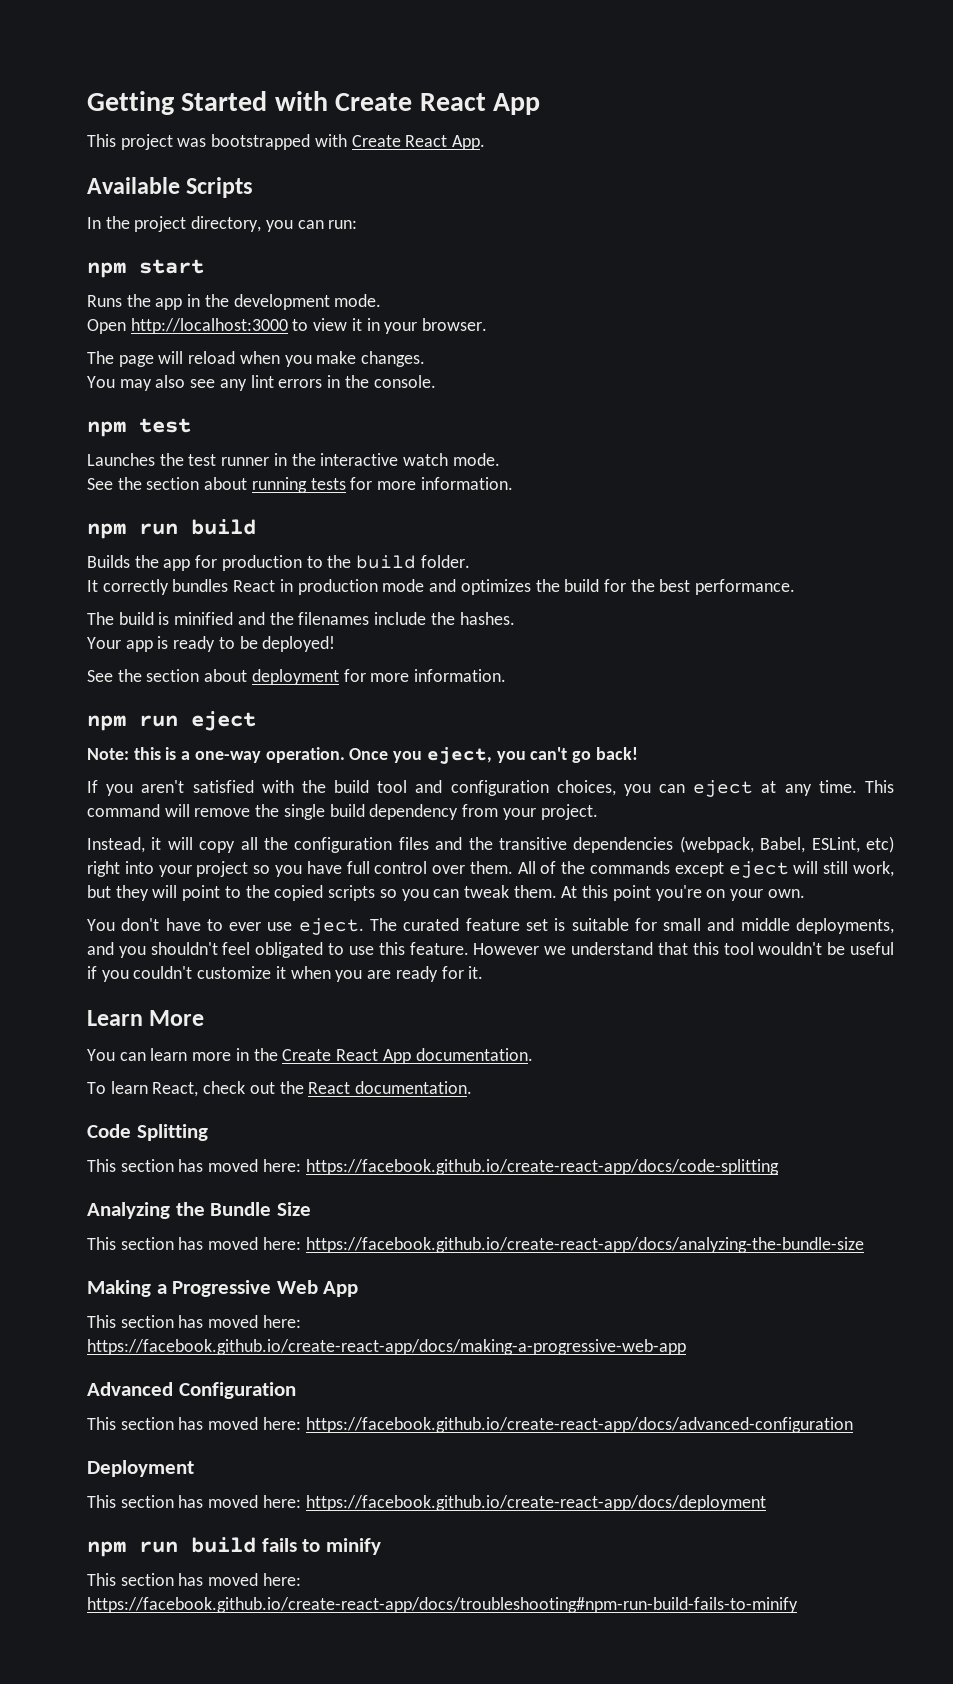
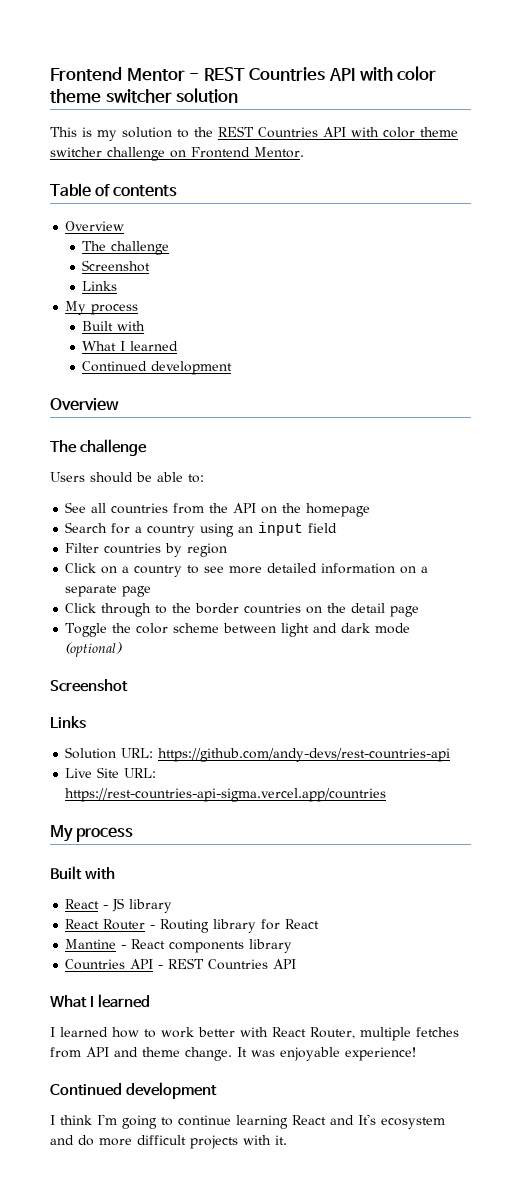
[87,91,541,115] [87,134,486,150] [87,177,254,198] [87,216,358,232] [87,259,204,278] [87,294,382,310] [87,318,488,334] [87,351,426,367] [87,375,436,391] [87,418,191,437] [87,453,500,466] [87,477,513,493] [87,519,256,539] [87,555,470,571] [87,579,796,595] [87,612,515,625] [87,636,336,652] [87,669,507,685] [87,711,256,731] [87,747,638,764] [87,780,894,797] [87,804,598,820] [87,836,894,853] [87,861,894,878] [87,885,805,901] [87,918,894,935] [87,942,895,958] [87,966,484,982] [87,1010,205,1026] [87,1048,533,1064] [87,1081,473,1097] [87,1124,208,1141] [87,1159,779,1175] [87,1202,311,1219] [87,1237,864,1253] [87,1280,359,1297] [87,1315,301,1328] [87,1339,686,1355] [87,1382,296,1399] [87,1417,853,1433] [87,1460,194,1477] [87,1495,766,1511] [87,1537,381,1557] [87,1573,301,1586] [87,1597,798,1613] Getting Started with Create React App // This project was bootstrapped with Create React App. // Available Scripts // In the project directory, you can run: // npm start // Runs the app in the development mode. // Open http://localhost:3000 to view it in your browser. // The page will reload when you make changes. // You may also see any lint errors in the console. // npm test // Launches the test runner in the interactive watch mode. // See the section about running tests for more information. // npm run build // Builds the app for production to the build folder. // It correctly bundles React in production mode and optimizes the build for the best performance. // The build is minified and the filenames include the hashes. // Your app is ready to be deployed! // See the section about deployment for more information. // npm run eject // Note: this is a one-way operation. Once you eject, you can't go back! // If you aren't satisfied with the build tool and configuration choices, you can eject at any time. This command will remove the single build dependency from your project. // Instead, it will copy all the configuration files and the transitive dependencies (webpack, Babel, ESLint, etc) right into your project so you have full control over them. All of the commands except eject will still work, but they will point to the copied scripts so you can tweak them. At this point you're on your own. // You don't have to ever use eject. The curated feature set is suitable for small and middle deployments, and you shouldn't feel obligated to use this feature. However we understand that this tool wouldn't be useful if you couldn't customize it when you are ready for it. // Learn More // You can learn more in the Create React App documentation. // To learn React, check out the React documentation. // Code Splitting // This section has moved here: https://facebook.github.io/create-react-app/docs/code-splitting // Analyzing the Bundle Size // This section has moved here: https://facebook.github.io/create-react-app/docs/analyzing-the-bundle-size // Making a Progressive Web App // This section has moved here: https://facebook.github.io/create-react-app/docs/making-a-progressive-web-app // Advanced Configuration // This section has moved here: https://facebook.github.io/create-react-app/docs/advanced-configuration // Deployment // This section has moved here: https://facebook.github.io/create-react-app/docs/deployment // npm run build fails to minify // This section has moved here: https://facebook.github.io/create-react-app/docs/troubleshooting#npm-run-build-fails-to-minify -> [50,66,437,81] [50,88,239,103] [50,126,458,141] [50,147,304,161] [50,183,178,197] [65,221,125,231] [82,241,170,255] [82,260,151,272] [82,281,118,291] [65,301,139,315] [82,321,146,331] [82,341,179,351] [82,361,233,375] [50,398,119,411] [50,439,147,456] [50,472,204,483] [65,502,371,517] [65,522,338,537] [65,543,228,557] [65,563,429,577] [65,585,152,597] [65,603,420,617] [65,623,411,637] [65,642,123,657] [50,679,128,692] [50,716,86,728] [65,747,451,762] [65,767,157,778] [65,788,387,802] [50,825,134,842] [50,866,115,880] [65,898,173,913] [65,919,320,933] [65,939,293,953] [65,958,297,970] [50,994,150,1008] [50,1027,459,1041] [50,1047,416,1061] [50,1082,217,1099] [50,1114,445,1129] [50,1135,287,1149] Frontend Mentor - REST Countries API with color theme switcher solution // This is my solution to the REST Countries API with color theme switcher challenge on Frontend Mentor. // Table of contents // Overview // The challenge // Screenshot // Links // My process // Built with // What I learned // Continued development // Overview // The challenge // Users should be able to: // See all countries from the API on the homepage // Search for a country using an input field // Filter countries by region // Click on a country to see more detailed information on a separate page // Click through to the border countries on the detail page // Toggle the color scheme between light and dark mode (optional) // Screenshot // Links // Solution URL: https://github.com/andy-devs/rest-countries-api // Live Site URL: https://rest-countries-api-sigma.vercel.app/countries // My process // Built with // React - JS library // React Router - Routing library for React // Mantine - React components library // Countries API - REST Countries API // What I learned // I learned how to work better with React Router, multiple fetches from API and theme change. It was enjoyable experience! // Continued development // I think I'm going to continue learning React and It's ecosystem and do more difficult projects with it.

